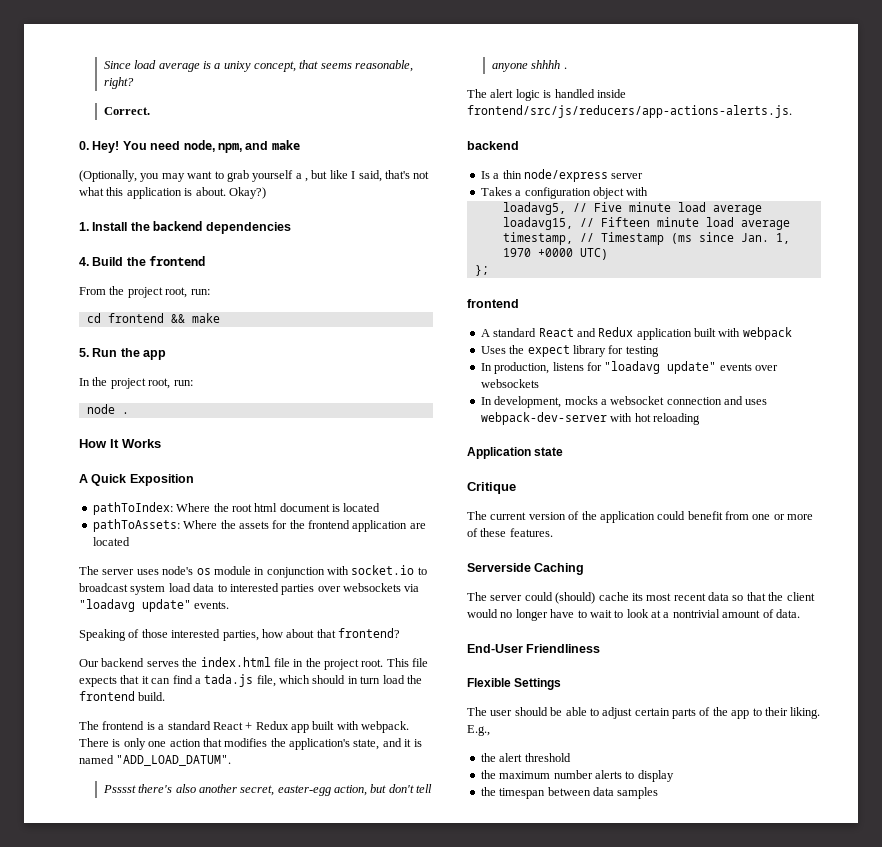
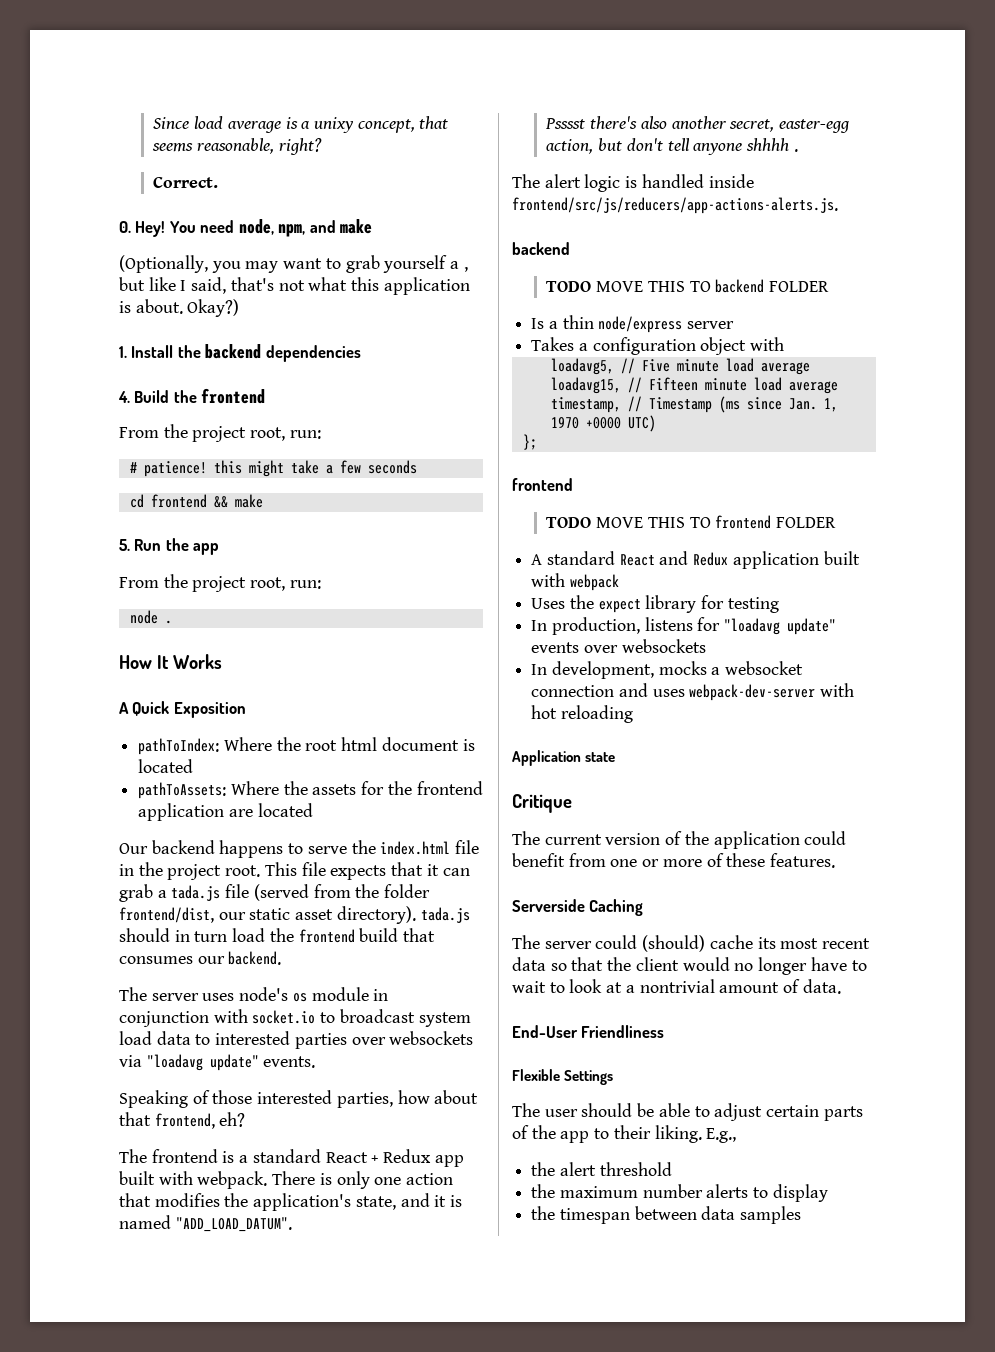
(210, 292) none -> [129,460,417,477] // # patience! this might take a few seconds
[79,378,90,386] In -> [119,577,159,588] From
(130, 541) none -> [119,840,480,858] [119,862,470,880] [119,884,431,902] [119,906,470,924] [119,928,436,943] [119,951,282,965] // Our backend happens to serve the index.html file in the project root. This file expects that it can grab a tada.js file (served from the folder frontend/dist, our static asset directory). tada.js should in turn load the frontend build that consumes our backend.
[338,628,400,638] [79,657,429,670] [79,674,422,687] [79,691,166,701] frontend? // Our backend serves the index.html file in the project root. This file expects that it can find a tada.js file, which should in turn load the frontend build. -> [154,1112,246,1129] frontend, eh?
(519, 145) none -> [546,279,829,293] // TODO MOVE THIS TO backend FOLDER
(519, 303) none -> [546,515,836,529] // TODO MOVE THIS TO frontend FOLDER

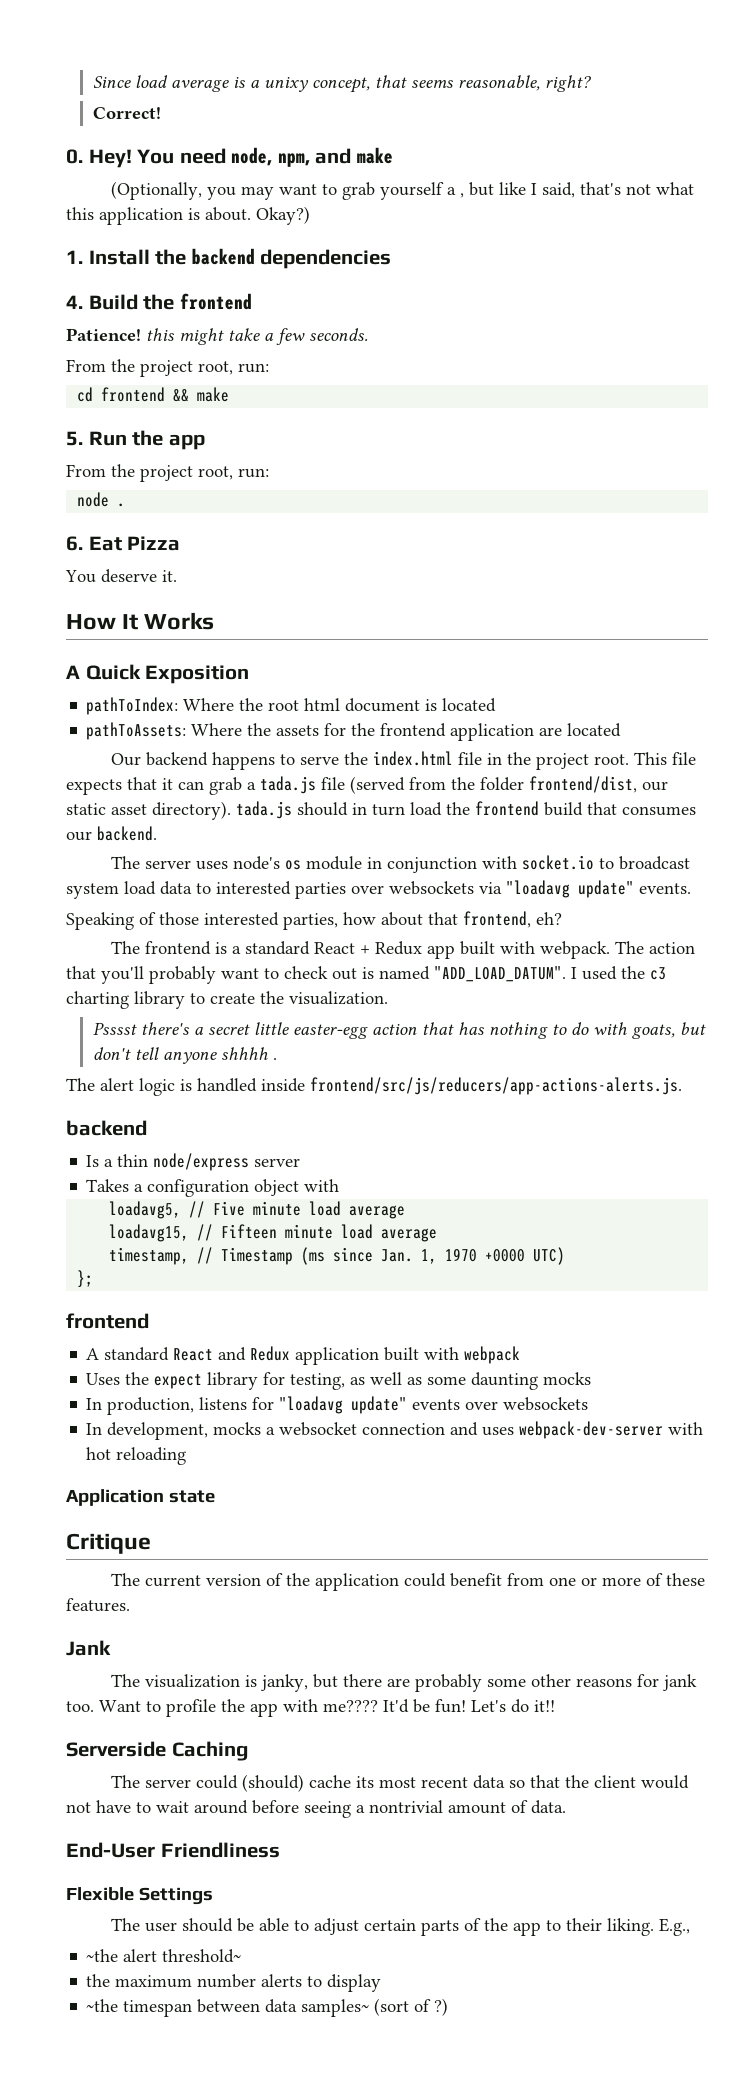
[153,177,219,188] Correct. -> [92,107,161,119] Correct!
[119,424,321,442] [129,460,417,477] // From the project root, run: // # patience! this might take a few seconds -> [66,328,368,345] [66,359,269,377] // Patience! this might take a few seconds. // From the project root, run:
(172, 622) none -> [66,536,181,551] [65,569,177,583] // 6. Eat Pizza // You deserve it.
[272,1171,454,1189] [119,1193,463,1211] [119,1215,292,1232] [545,116,849,133] [546,139,594,154] There is only one action that modifies the application's state, and it is named "ADD_LOAD_DATUM". // Psssst there's also another secret, easter-egg action, -> [615,941,696,954] [66,966,666,984] [66,991,388,1009] [92,1022,675,1039] The action that you'll probably want to check out is named "ADD_LOAD_DATUM". I used the c3 charting library to create the visualization. // Psssst there's a secret little easter-egg action that has nothing to do with goats,
[546,279,829,293] // TODO MOVE THIS TO backend FOLDER -> (147, 1128) none
[546,515,836,529] // TODO MOVE THIS TO frontend FOLDER -> (149, 1321) none
[727,597,779,613] testing -> [290,1372,592,1390] testing, as well as some daunting mocks
(836, 860) none -> [66,1640,111,1656] [111,1674,698,1692] [66,1699,555,1717] // Jank // The visualization is janky, but there are probably some other reasons for jank too. Want to profile the app with me???? It'd be fun! Let's do it!!
[734,957,808,975] no longer -> [66,1802,91,1813] not
[549,979,623,993] to look at -> [194,1800,351,1818] around before seeing
[531,1162,672,1176] the alert threshold -> [86,1949,242,1963] ~the alert threshold~
[531,1206,556,1220] the -> [86,1999,119,2012] ~the
[740,1206,802,1224] samples -> [301,1998,449,2017] samples~ (sort of ?)

